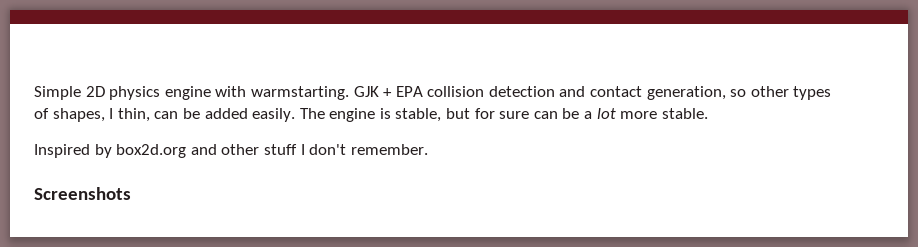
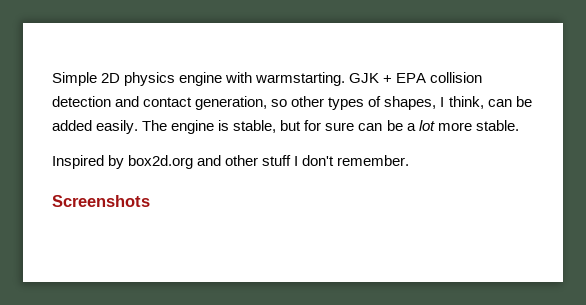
[117,108,150,122] thin, -> [448,96,484,109] think,

